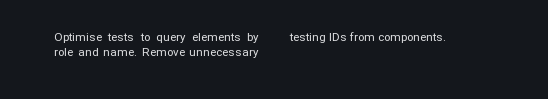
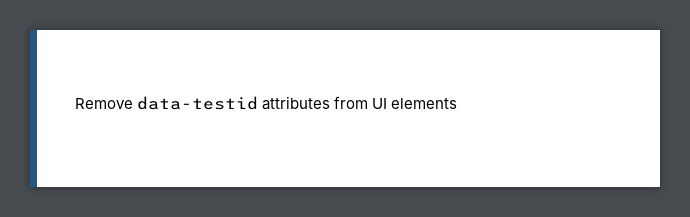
[54,33,259,43] [54,48,259,58] [289,32,447,43] Optimise tests to query elements by role and name. Remove unnecessary testing IDs from components. -> [75,96,458,110] Remove data-testid attributes from UI elements

